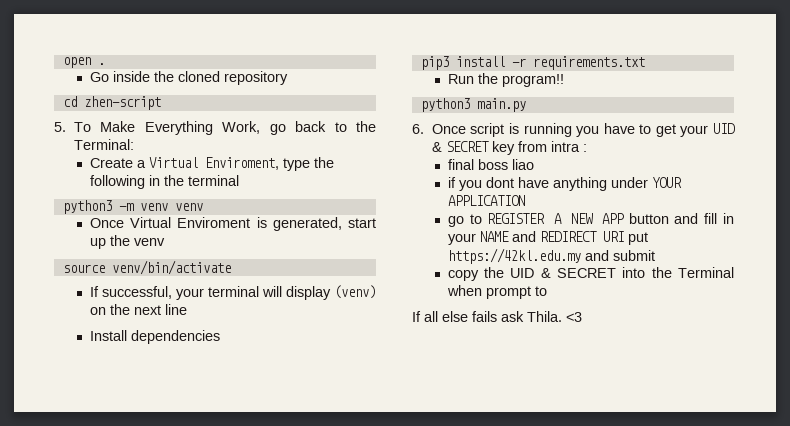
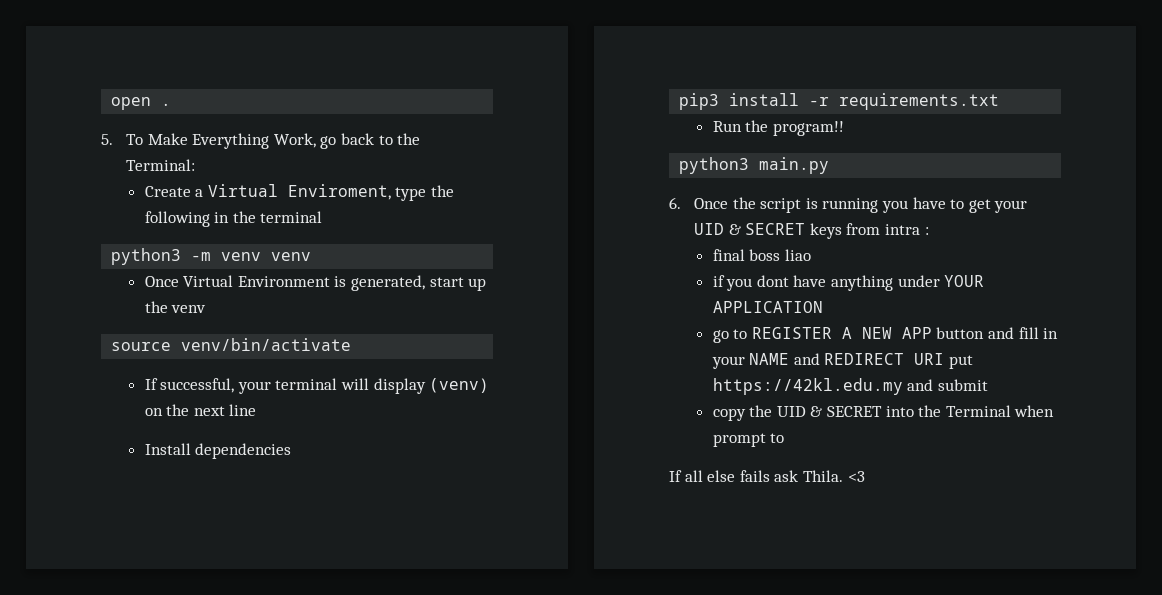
[89,71,288,85] [62,96,161,110] // Go inside the cloned repository // cd zhen-script -> (172, 104) none
[177,217,251,228] Enviroment -> [237,276,330,287] Environment
(466, 129) none -> [732,197,756,209] the
[491,141,515,155] key -> [809,223,842,239] keys

